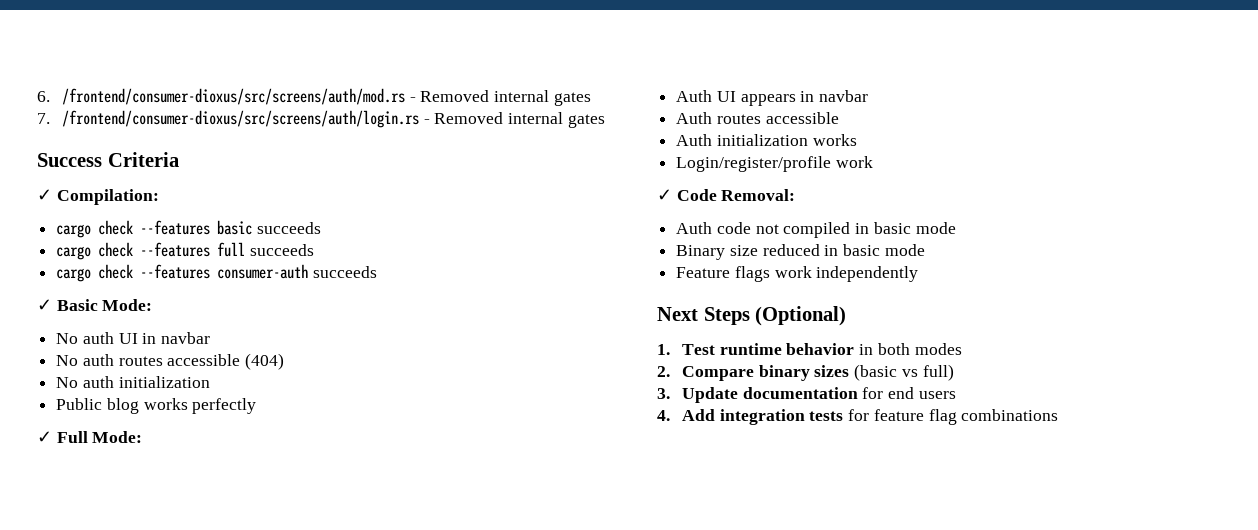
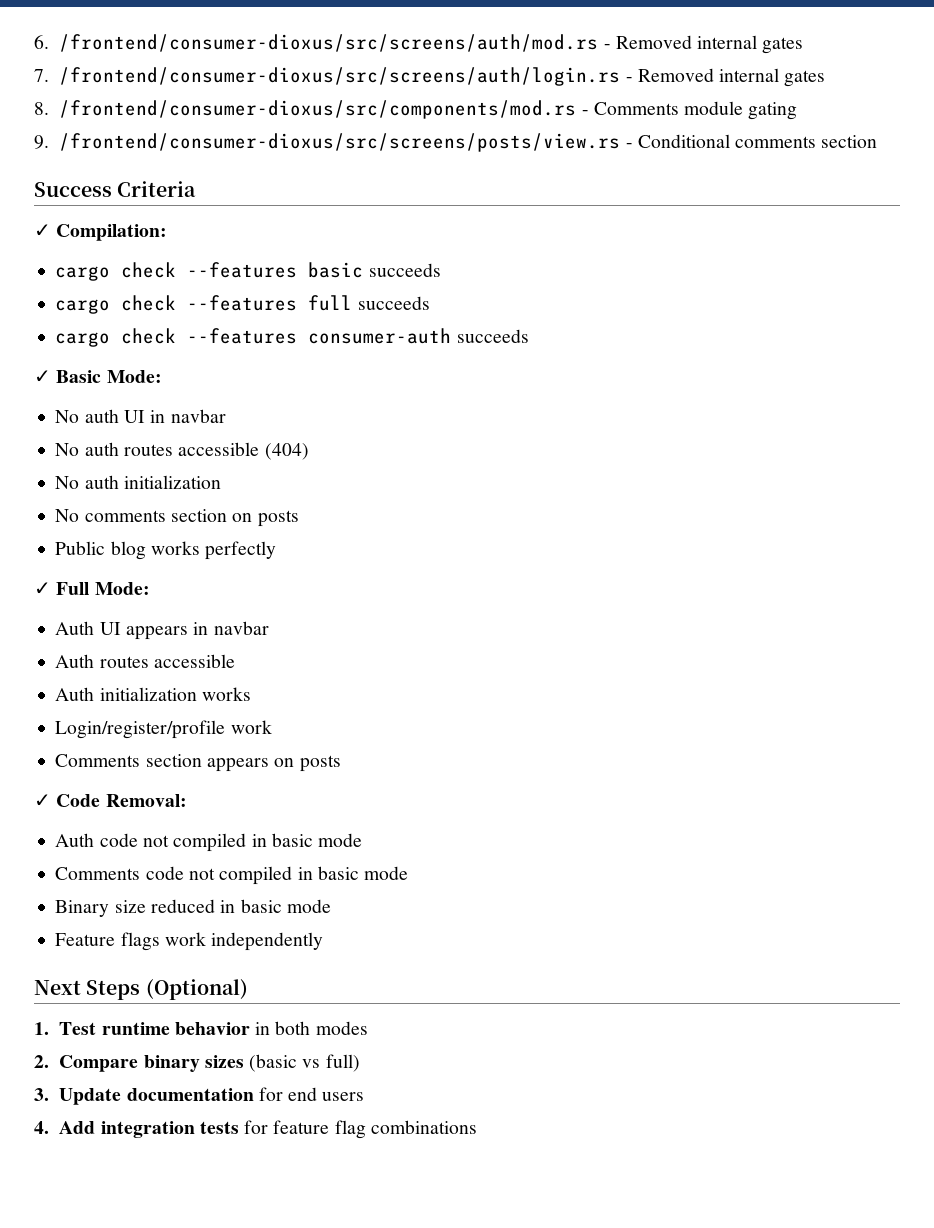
(605, 121) none -> [34,100,798,120] [34,133,878,152] // 8. /frontend/consumer-dioxus/src/components/mod.rs - Comments module gating // 9. /frontend/consumer-dioxus/src/screens/posts/view.rs - Conditional comments section
(210, 382) none -> [55,509,299,527] // No comments section on posts
(873, 162) none -> [55,754,341,772] // Comments section appears on posts
(956, 228) none -> [55,866,409,885] // Comments code not compiled in basic mode

